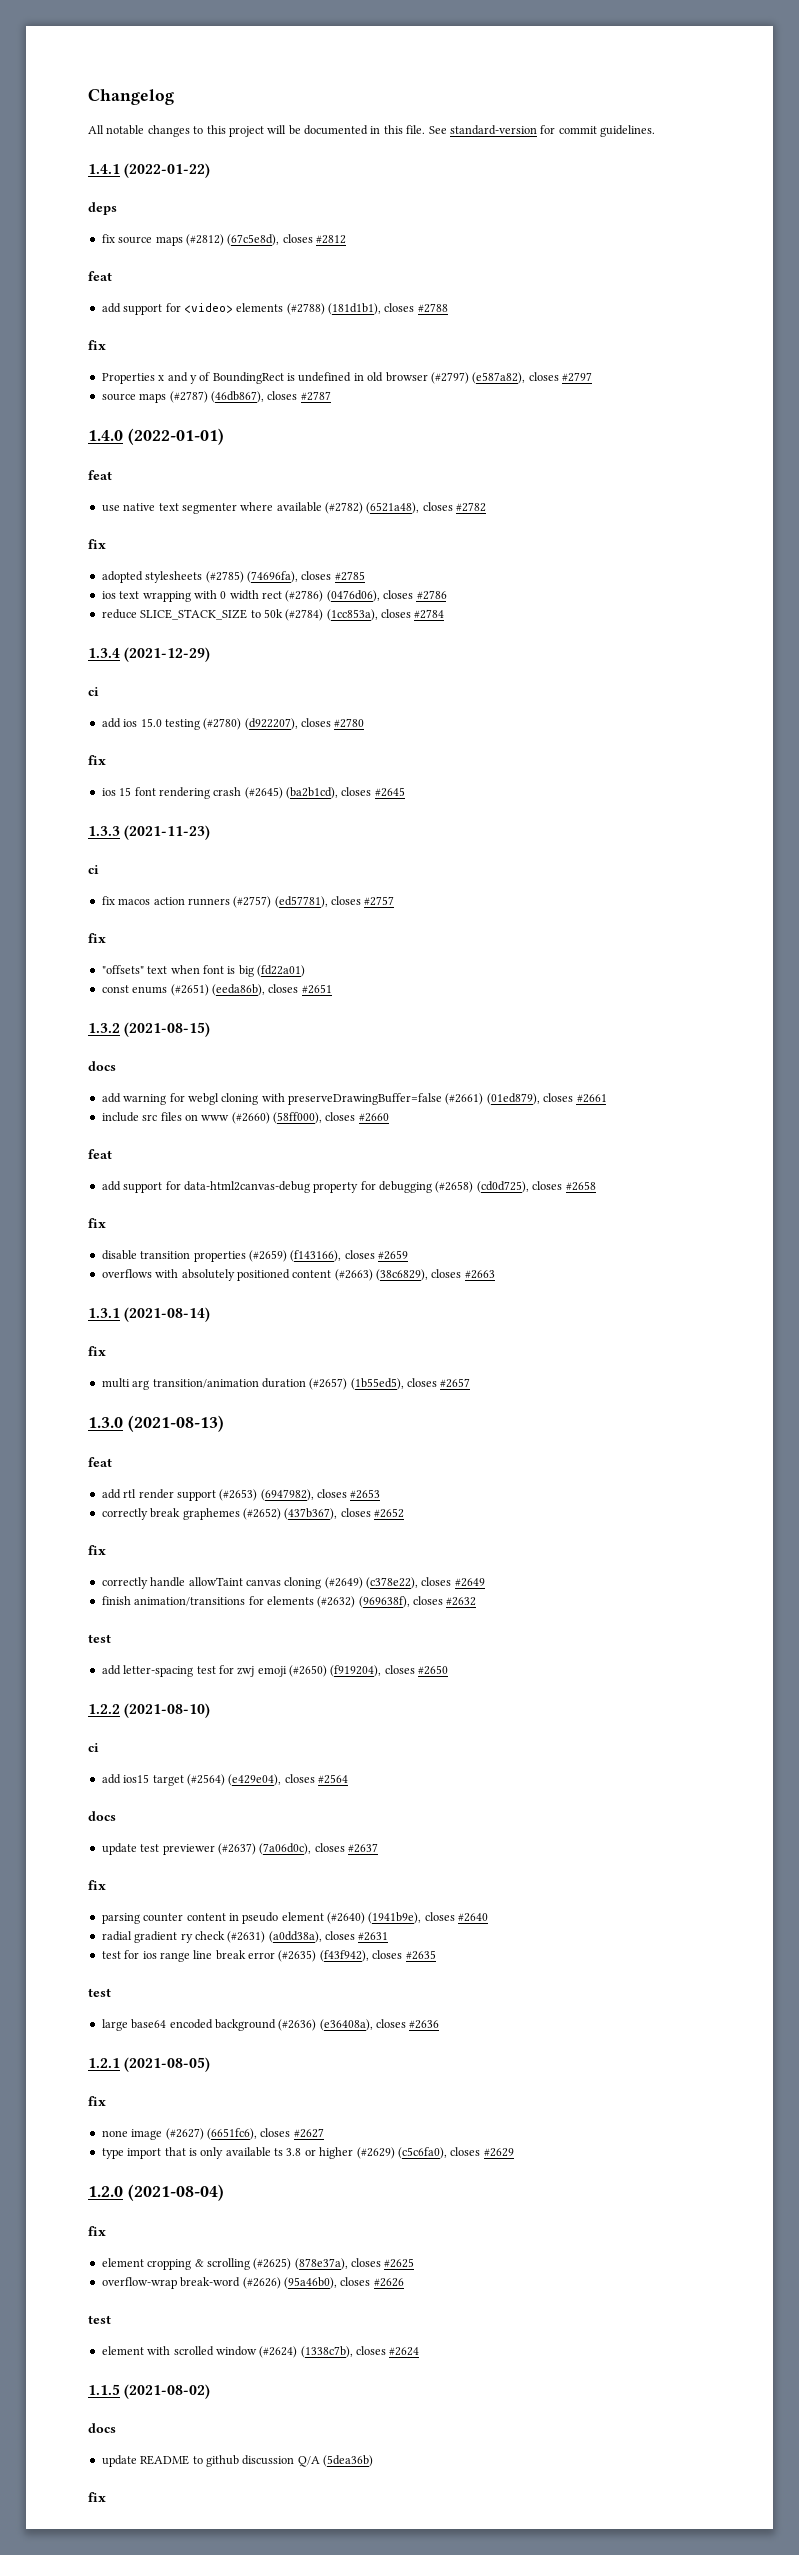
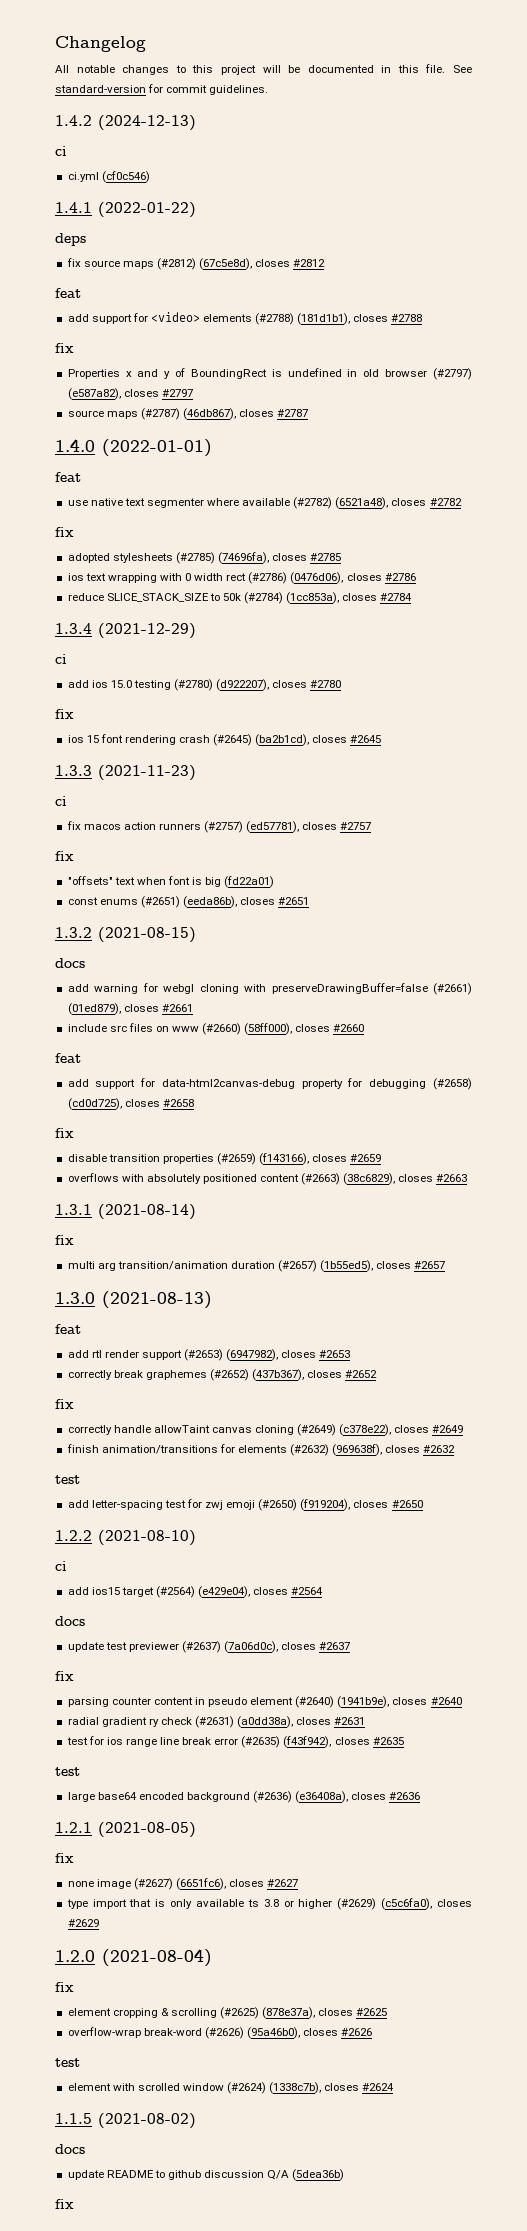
(655, 131) none -> [55,115,196,131] [55,146,67,156] [67,171,150,183] // 1.4.2 (2024-12-13) // ci // ci.yml (cf0c546)

